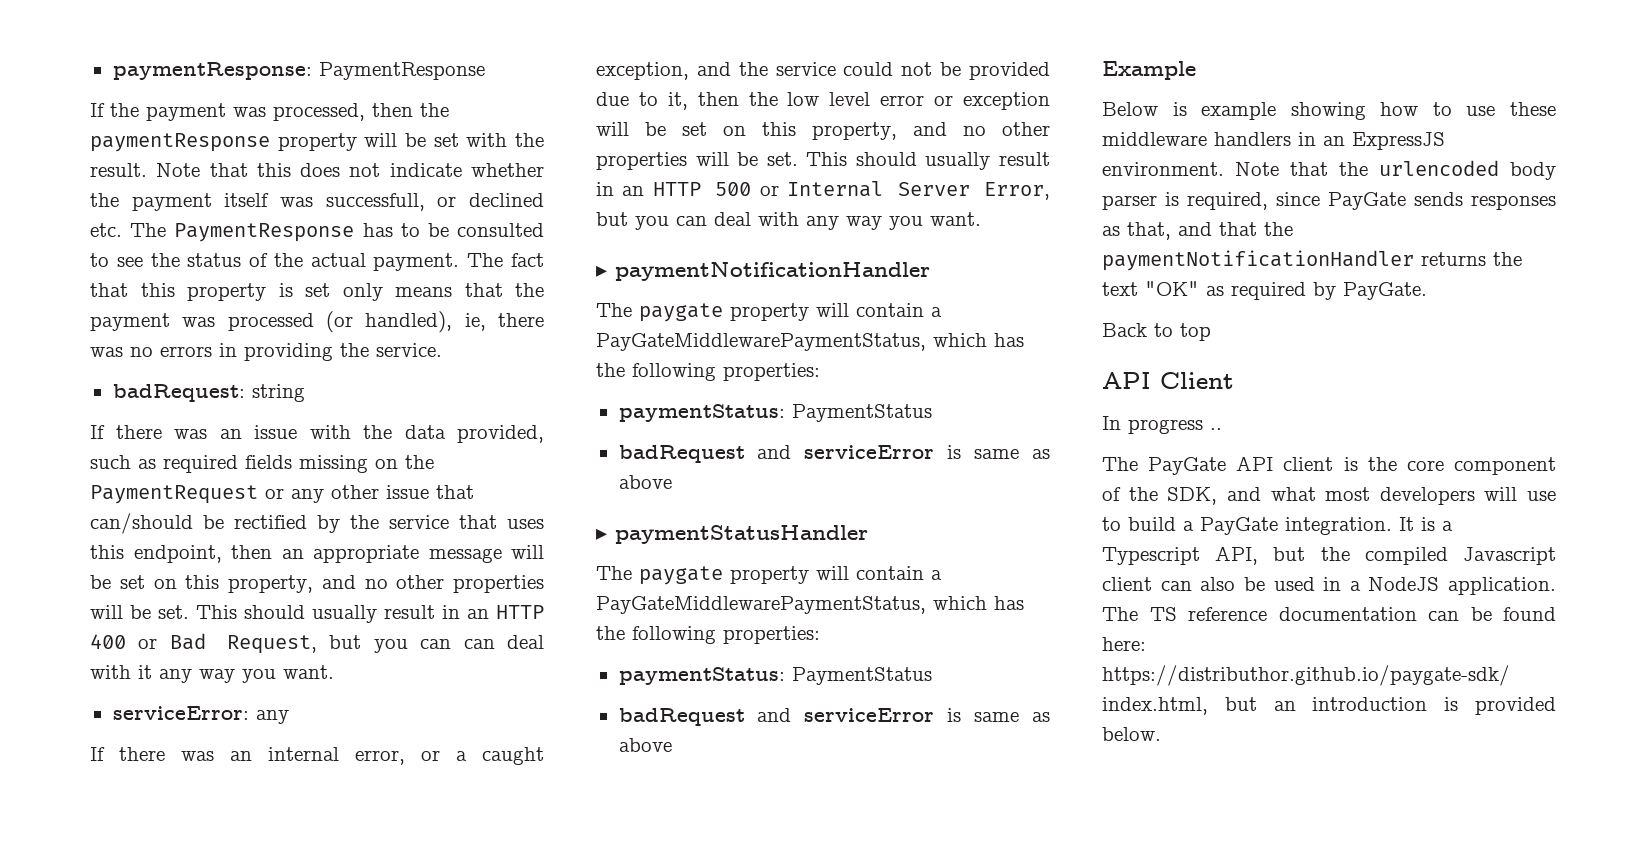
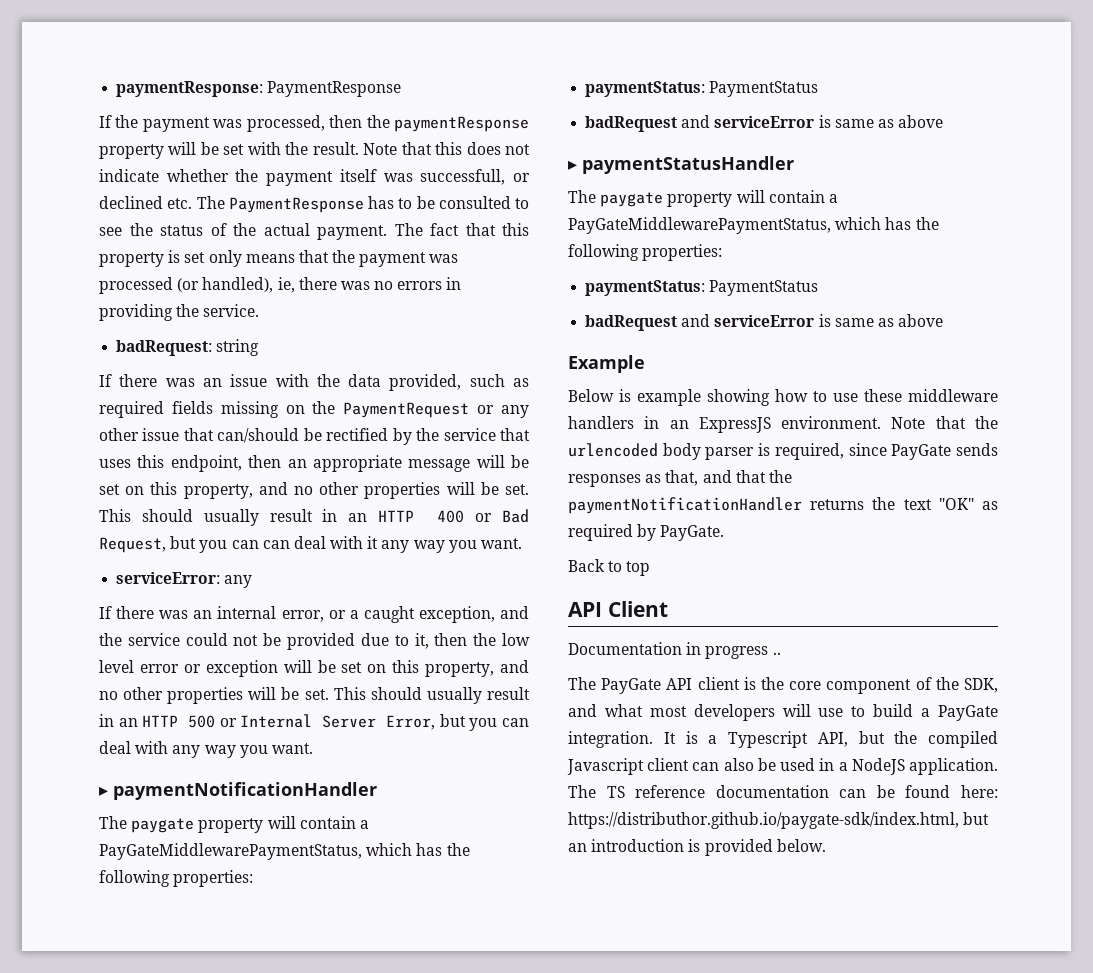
[1102,416,1121,430] In -> [568,642,702,655] Documentation in

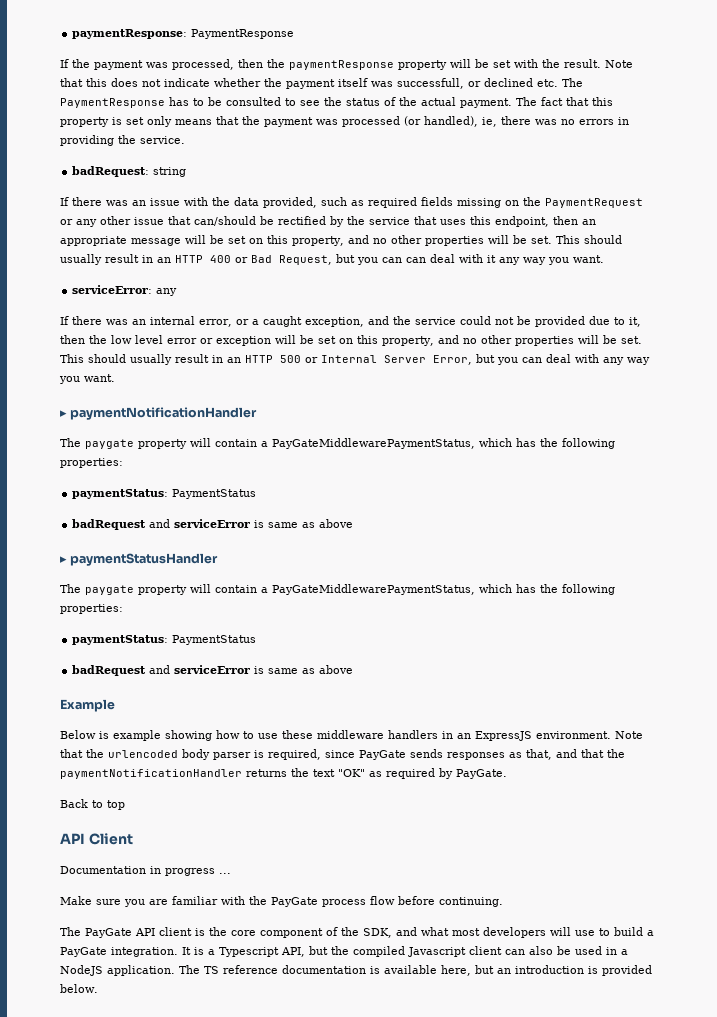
[772,652,781,655] .. -> [219,873,231,874] [60,896,503,907] ... // Make sure you are familiar with the PayGate process flow before continuing.
[839,785,998,798] [568,812,959,829] can be found here: https://distributhor.github.io/paygate-sdk/index.html, -> [370,965,471,976] is available here,

